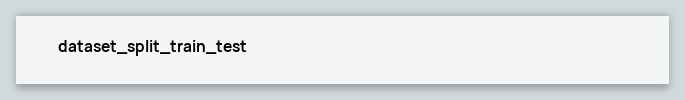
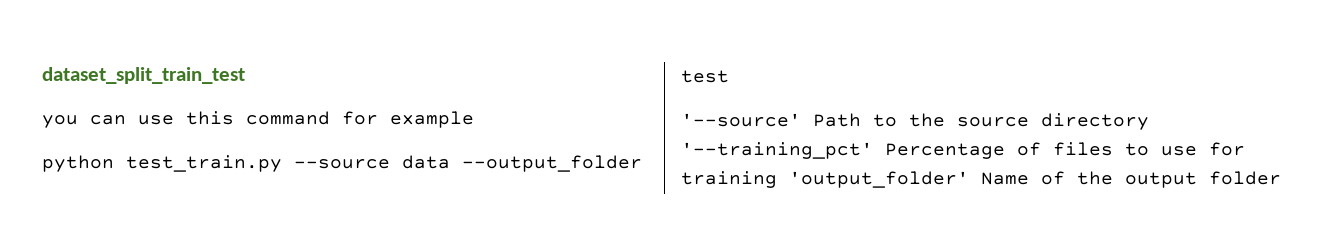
(247, 48) none -> [42,111,474,128] [42,155,642,172] [681,70,729,83] [681,113,1149,130] [681,142,1245,159] [681,171,1281,188] // you can use this command for example // python test_train.py --source data --output_folder test // '--source' Path to the source directory '--training_pct' Percentage of files to use for training 'output_folder' Name of the output folder

